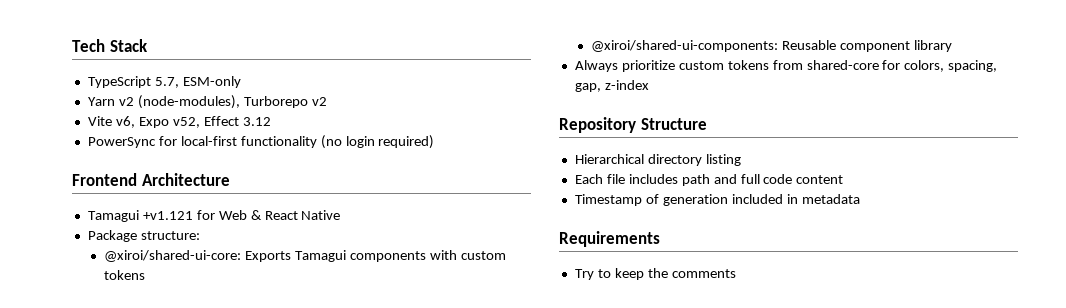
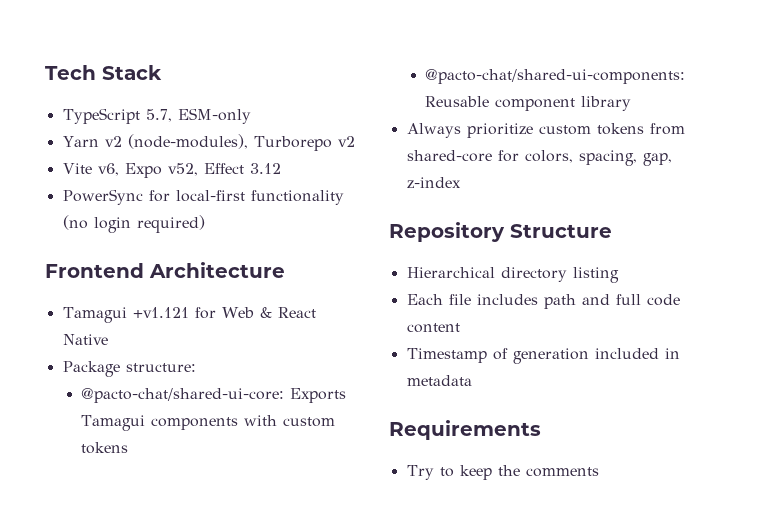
[104,250,242,262] @xiroi/shared-ui-core: -> [81,388,285,403] @pacto-chat/shared-ui-core:
[591,40,779,52] @xiroi/shared-ui-components: -> [425,69,686,84] @pacto-chat/shared-ui-components:

